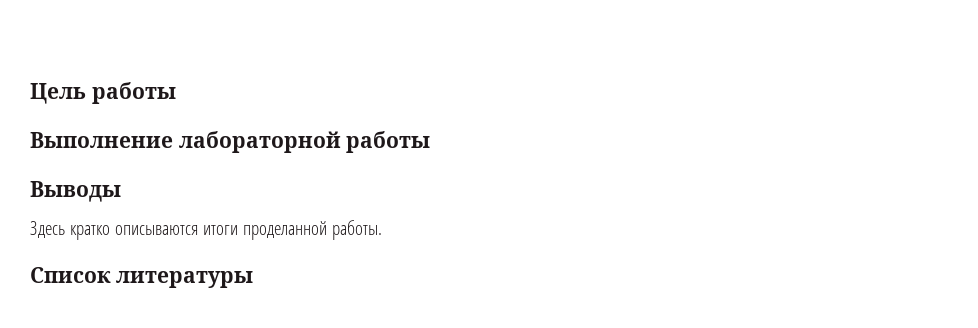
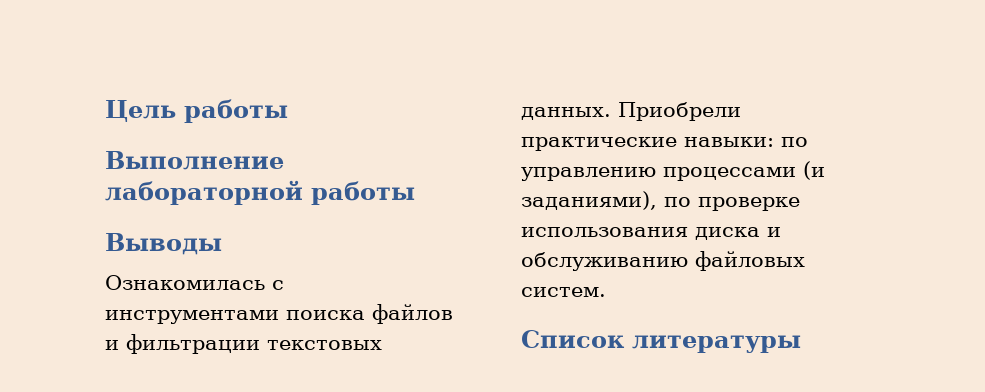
[30,220,382,240] Здесь кратко описываются итоги проделанной работы. -> [105,275,284,290] [105,304,453,324] [105,334,382,354] [521,102,741,121] [521,137,808,151] [521,161,825,181] [521,191,800,211] [521,227,781,240] [521,251,805,271] [521,287,606,297] Ознакомилась с инструментами поиска файлов и фильтрации текстовых данных. Приобрели практические навыки: по управлению процессами (и заданиями), по проверке использования диска и обслуживанию файловых систем.

